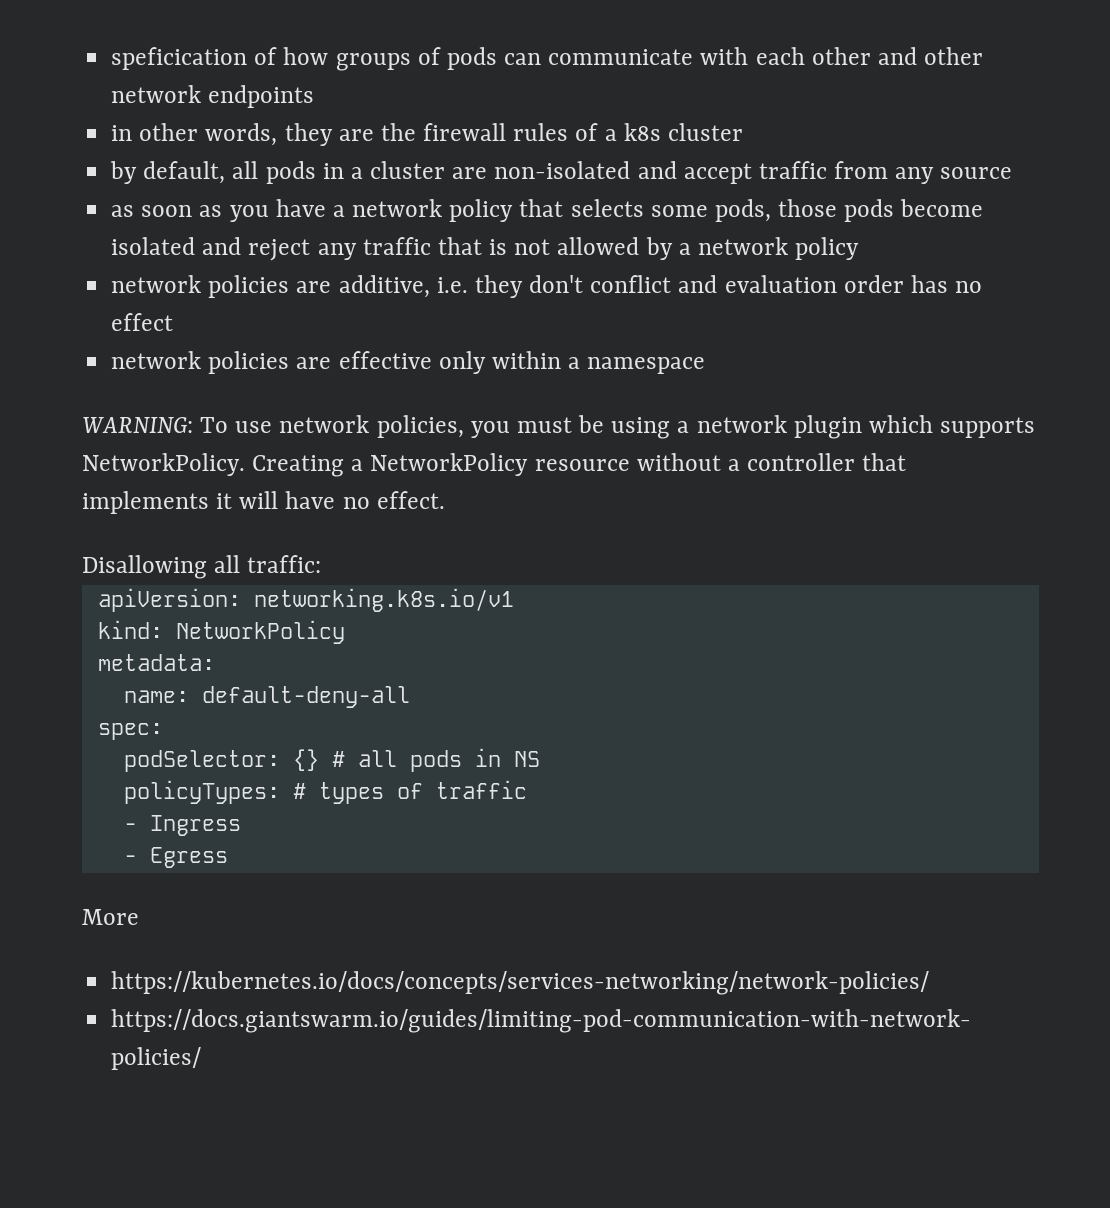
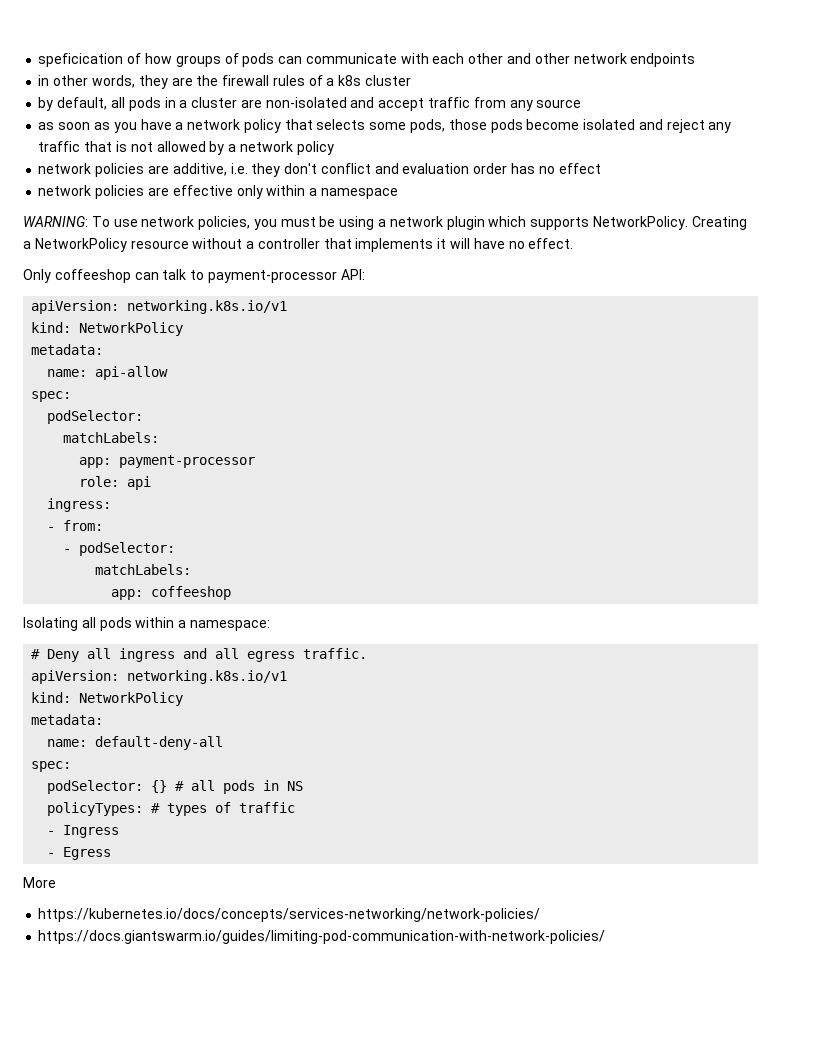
[82,555,322,579] Disallowing all traffic: -> [23,269,365,283] [31,300,288,314] [31,322,184,336] [31,344,104,355] [47,366,169,380] [31,391,72,402] [47,410,144,424] [63,432,160,443] [79,455,256,468] [79,476,152,490] [47,498,112,512] [47,520,104,531] [63,542,176,556] [95,564,192,575] [111,586,232,600] [23,617,270,631] [31,648,368,662] Only coffeeshop can talk to payment-processor API: // apiVersion: networking.k8s.io/v1 // kind: NetworkPolicy // metadata: // name: api-allow // spec: // podSelector: // matchLabels: // app: payment-processor // role: api // ingress: // - from: // - podSelector: // matchLabels: // app: coffeeshop // Isolating all pods within a namespace: // # Deny all ingress and all egress traffic.

